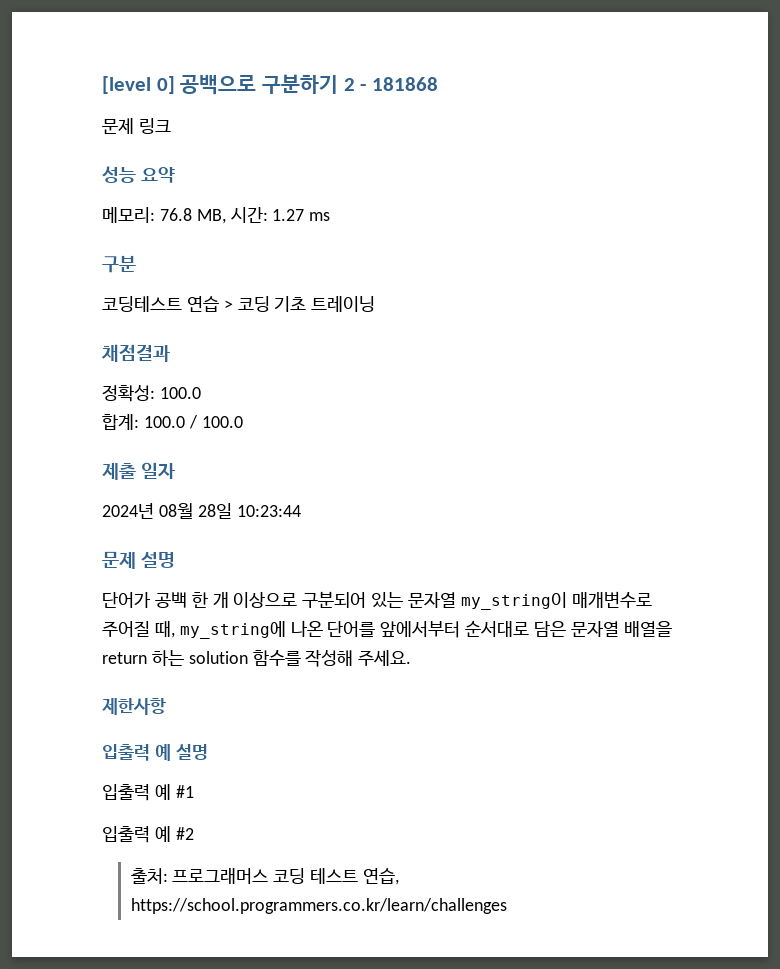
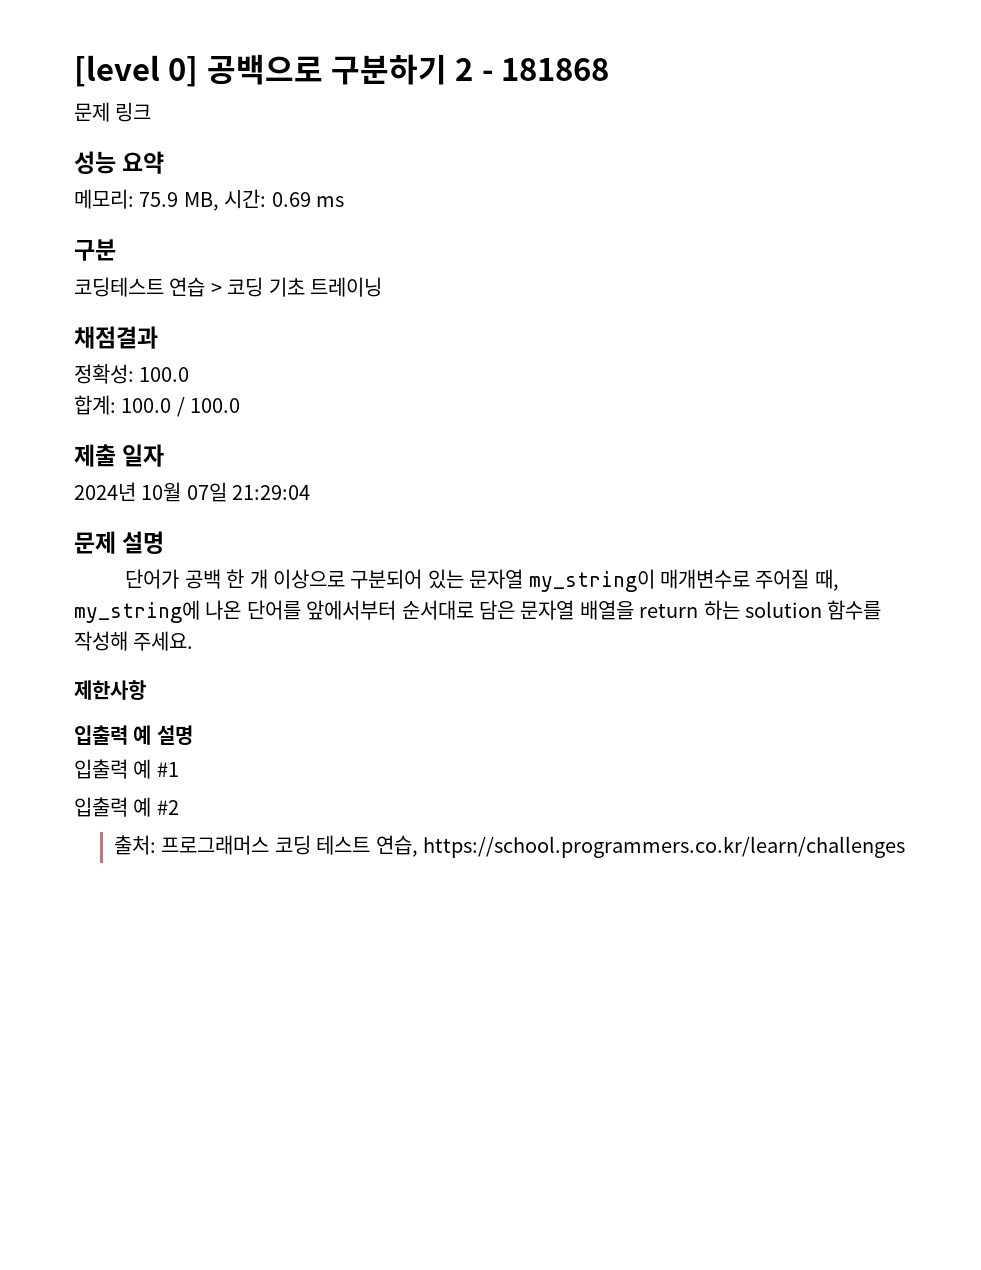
[159,208,192,221] 76.8 -> [139,192,179,207] 75.9
[272,209,305,221] 1.27 -> [271,192,311,207] 0.69
[158,503,301,519] 08월 28일 10:23:44 -> [141,482,311,502] 10월 07일 21:29:04

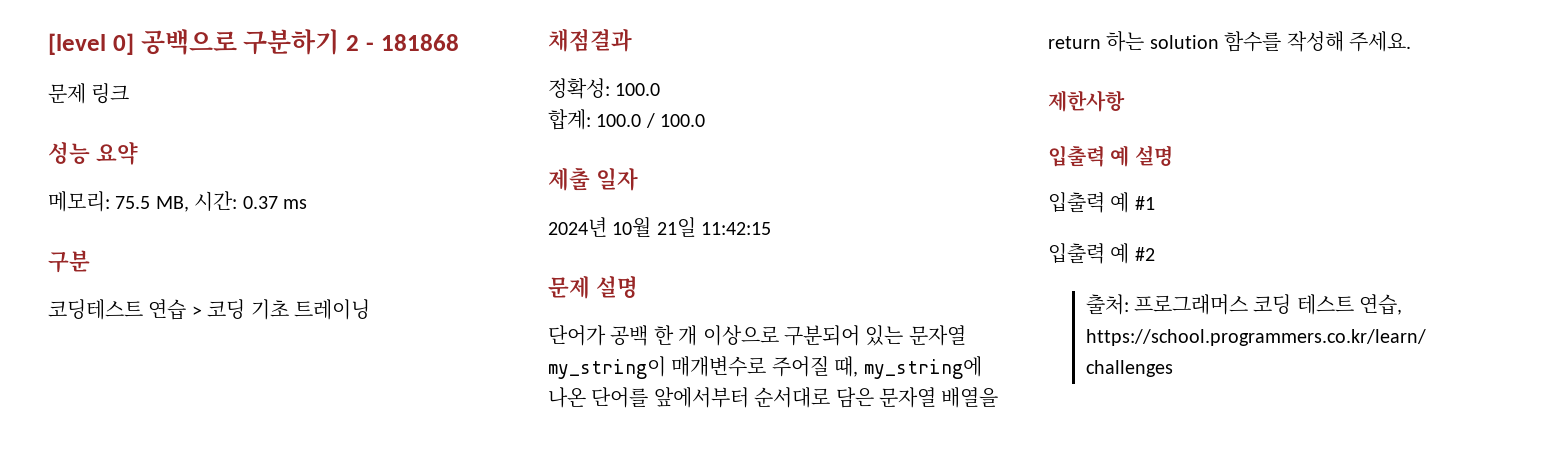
[139,192,179,207] 75.9 -> [115,196,151,209] 75.5
[271,192,311,207] 0.69 -> [242,196,278,209] 0.37
[186,482,311,502] 07일 21:29:04 -> [656,217,772,237] 21일 11:42:15

